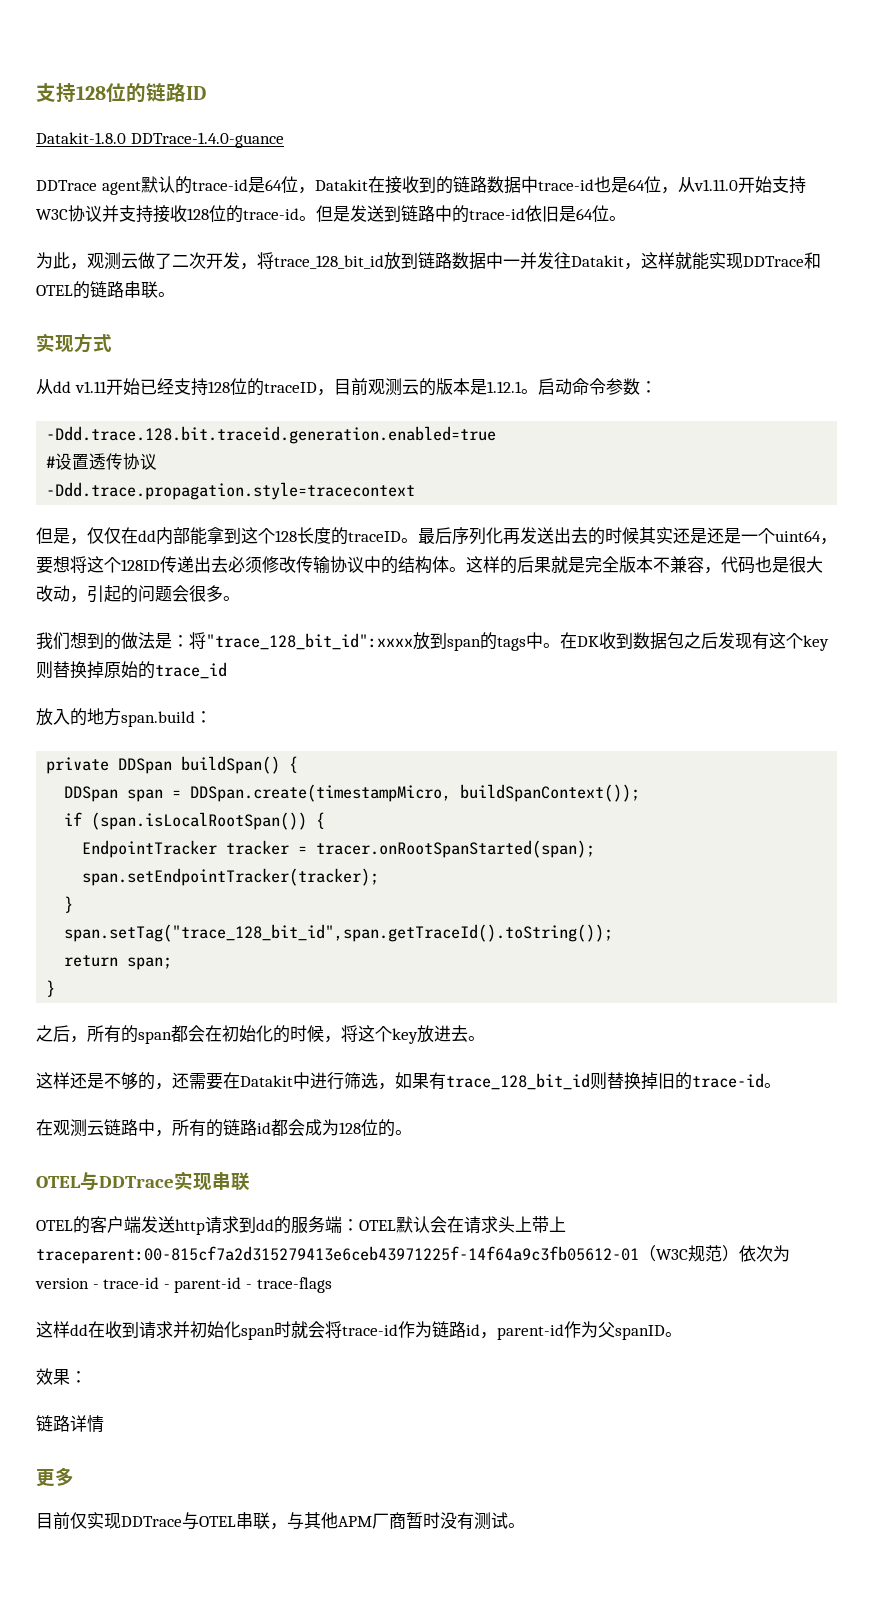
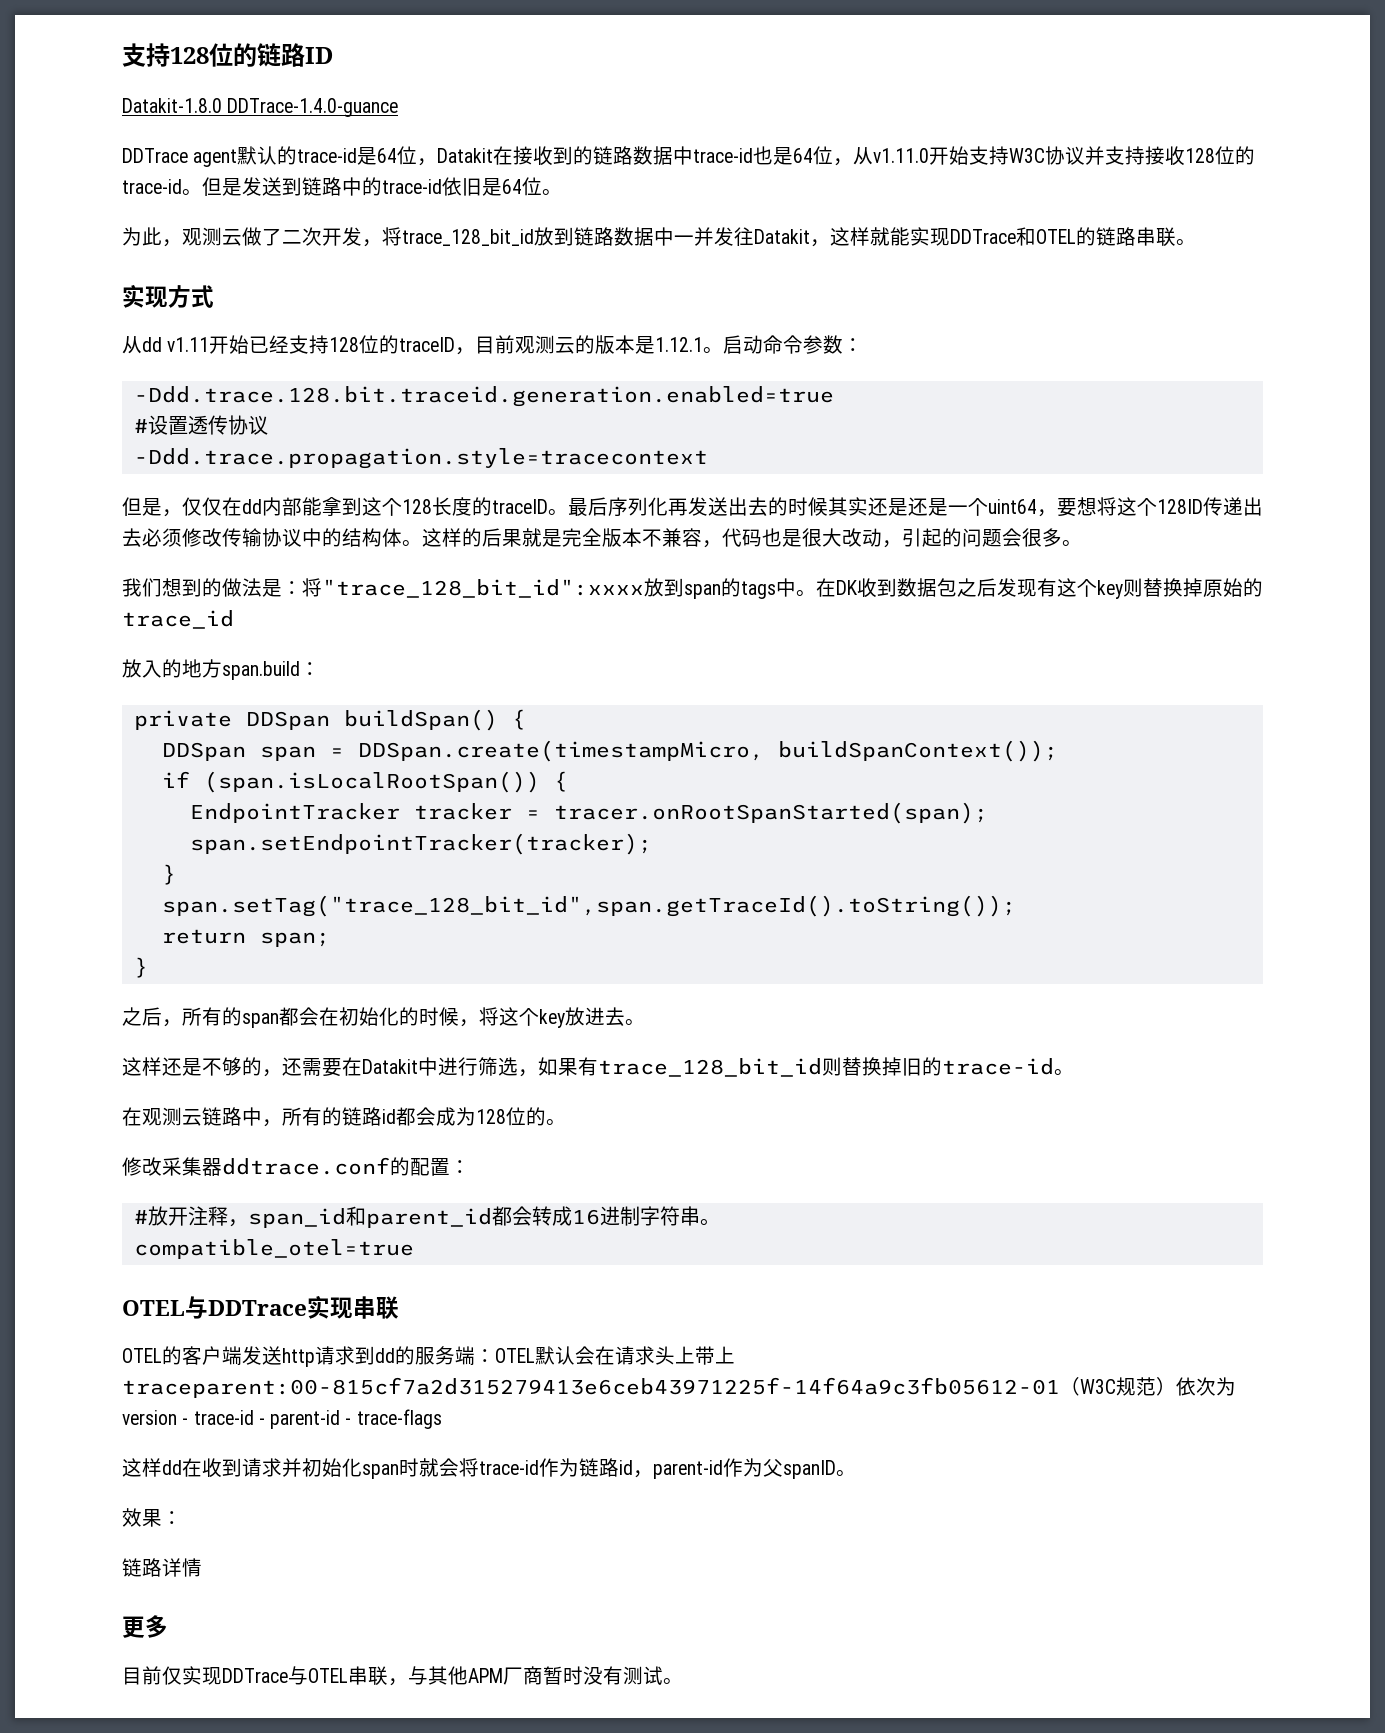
(412, 1132) none -> [122,1157,470,1176] [133,1206,720,1228] [133,1239,414,1259] // 修改采集器ddtrace.conf的配置： // #放开注释，span_id和parent_id都会转成16进制字符串。 // compatible_otel=true

